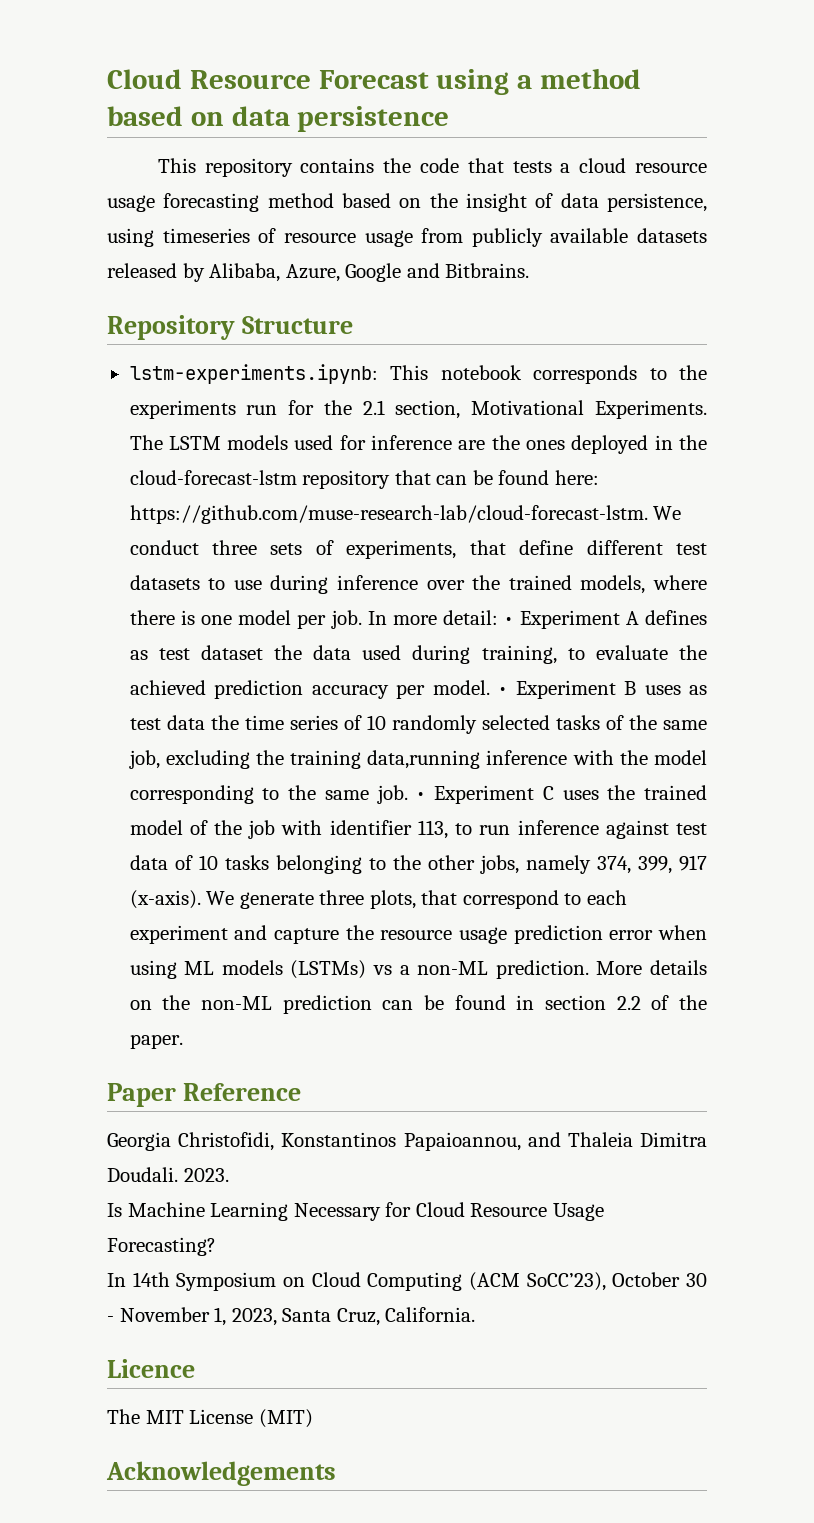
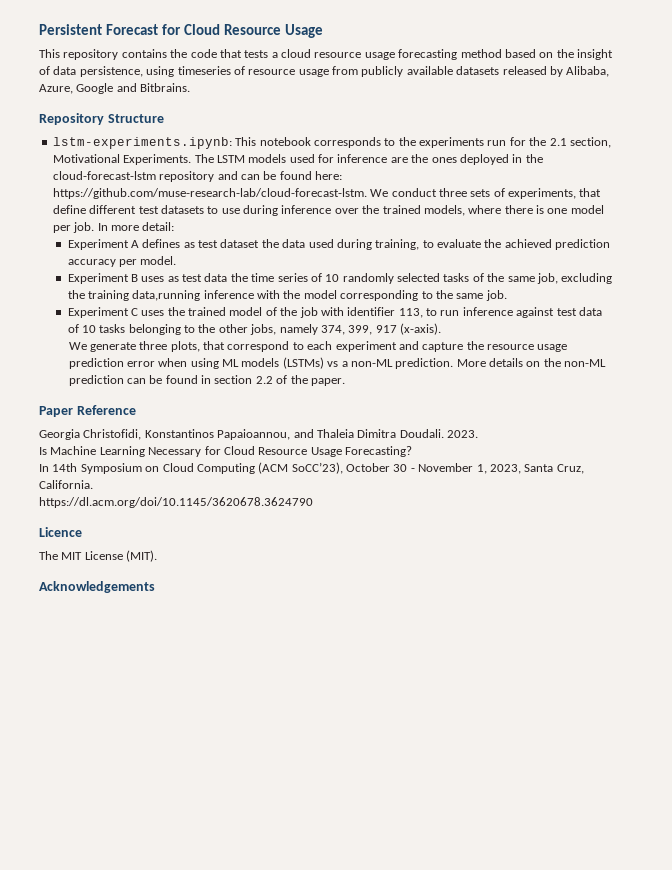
[107,68,642,95] [107,106,450,132] Cloud Resource Forecast using a method based on data persistence -> [39,24,323,38] Persistent Forecast for Cloud Resource Usage
[394,470,431,485] that -> [217,171,238,180] and
[504,617,514,625] • -> (175, 226) //
[498,687,508,695] • -> (177, 260) //
[416,792,426,800] • -> (507, 295) //
(201, 899) none -> (442, 329) //
(476, 1314) none -> [39,497,313,508] // https://dl.acm.org/doi/10.1145/3620678.3624790
[258,1409,313,1428] (MIT) -> [126,550,158,562] (MIT).

